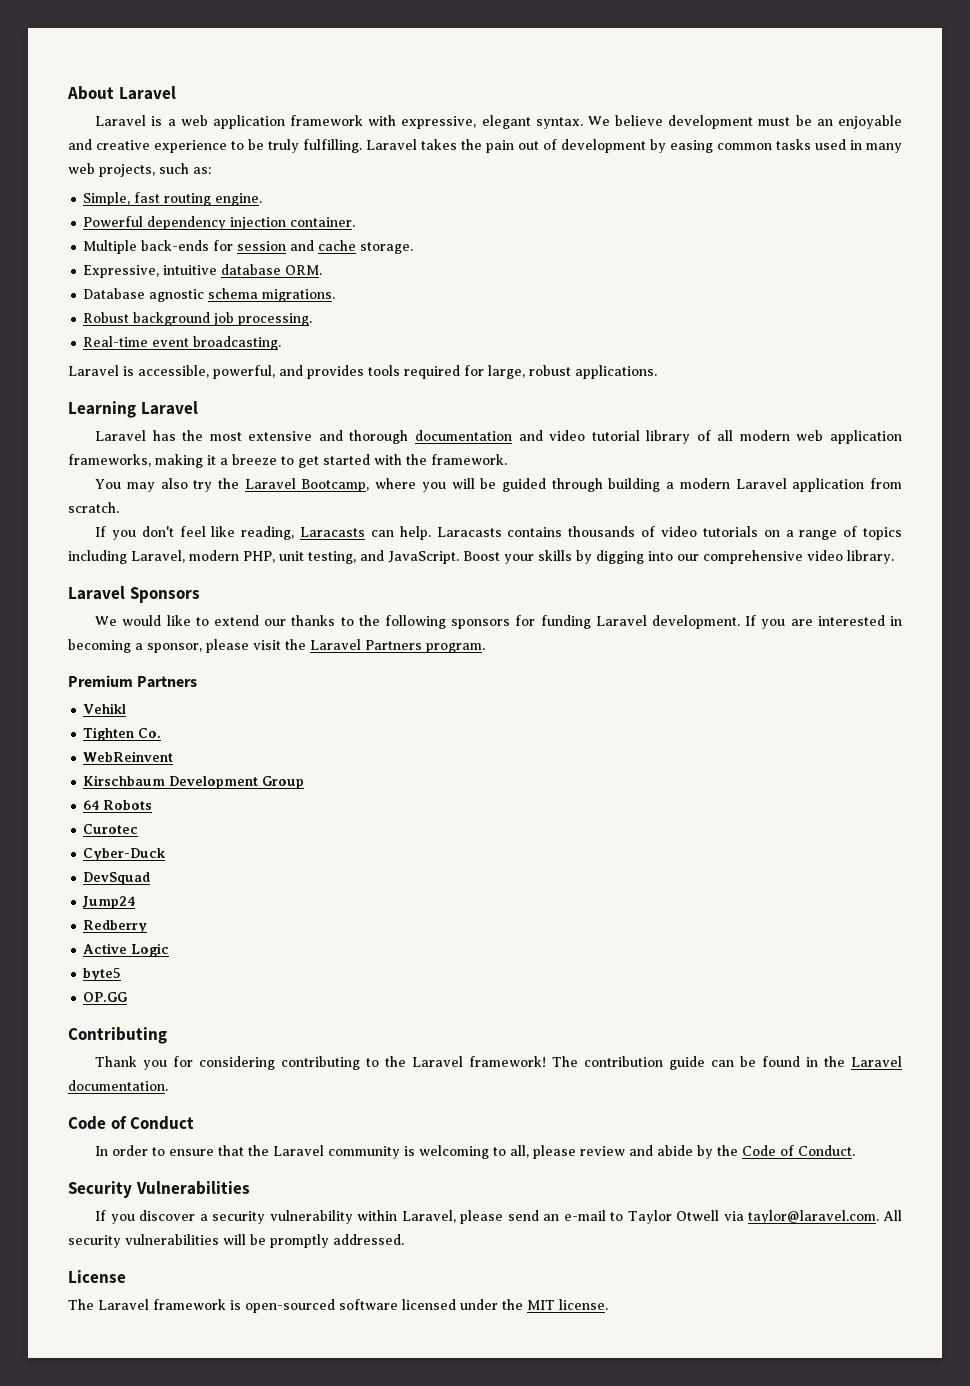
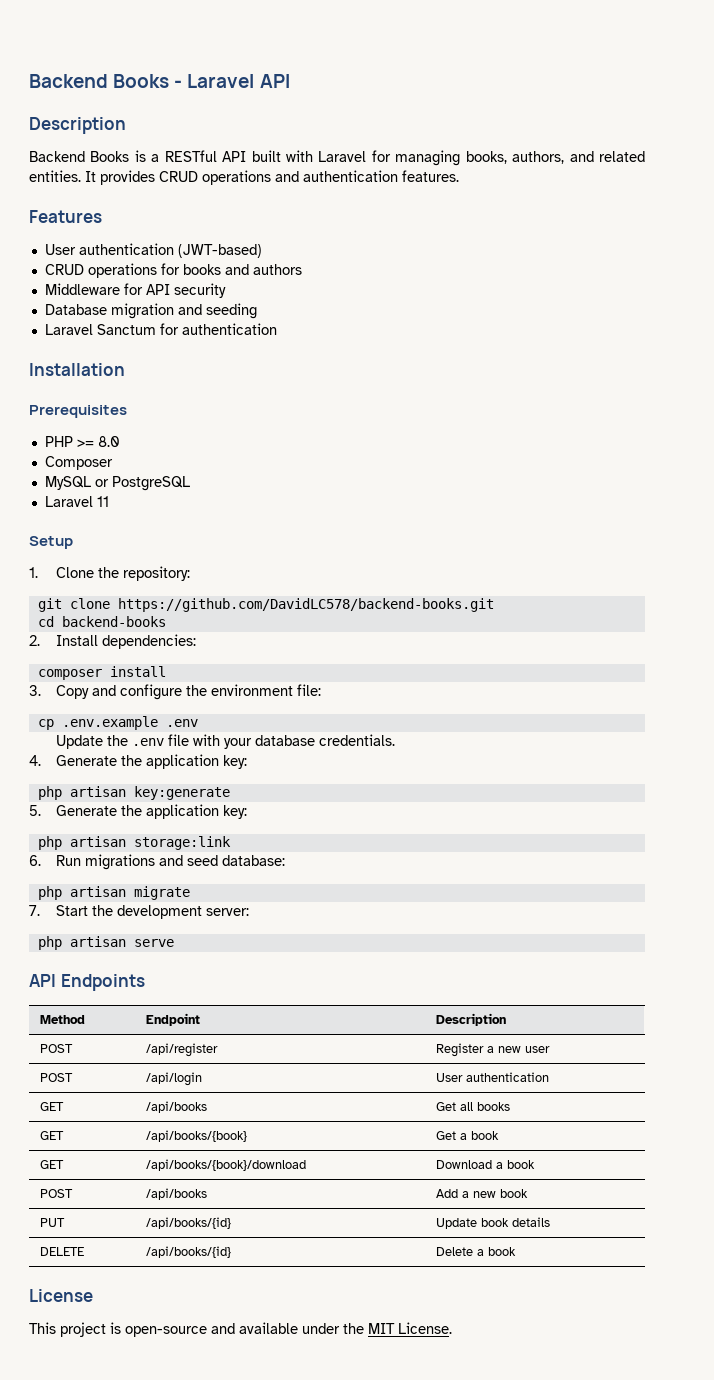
[67,86,176,100] [95,115,902,129] [68,139,902,153] [68,163,211,177] [83,192,263,206] [83,216,356,230] [83,240,414,254] [83,264,323,278] [83,288,336,302] [83,312,313,326] [83,336,282,350] [68,365,657,379] [68,401,198,418] [95,430,902,444] [68,454,507,468] [95,478,902,492] [68,502,119,513] [95,526,902,540] [68,550,894,564] [68,586,200,603] [95,615,903,629] [68,639,485,653] [68,675,198,688] [83,703,127,714] [83,727,162,741] [83,751,174,762] [83,775,305,789] [83,800,153,810] [83,824,139,834] [83,848,167,861] [83,872,151,885] [82,896,136,909] [83,920,148,933] [83,943,170,957] [83,968,122,981] [83,992,129,1002] [68,1027,167,1044] [95,1056,902,1070] [68,1080,168,1091] [68,1116,195,1130] [95,1145,856,1159] [68,1181,250,1198] [95,1210,903,1224] [68,1234,404,1248] [68,1270,126,1283] [68,1299,456,1313] About Laravel // Laravel is a web application framework with expressive, elegant syntax. We believe development must be an enjoyable and creative experience to be truly fulfilling. Laravel takes the pain out of development by easing common tasks used in many web projects, such as: // Simple, fast routing engine. // Powerful dependency injection container. // Multiple back-ends for session and cache storage. // Expressive, intuitive database ORM. // Database agnostic schema migrations. // Robust background job processing. // Real-time event broadcasting. // Laravel is accessible, powerful, and provides tools required for large, robust applications. // Learning Laravel // Laravel has the most extensive and thorough documentation and video tutorial library of all modern web application frameworks, making it a breeze to get started with the framework. // You may also try the Laravel Bootcamp, where you will be guided through building a modern Laravel application from scratch. // If you don't feel like reading, Laracasts can help. Laracasts contains thousands of video tutorials on a range of topics including Laravel, modern PHP, unit testing, and JavaScript. Boost your skills by digging into our comprehensive video library. // Laravel Sponsors // We would like to extend our thanks to the following sponsors for funding Laravel development. If you are interested in becoming a sponsor, please visit the Laravel Partners program. // Premium Partners // Vehikl // Tighten Co. // WebReinvent // Kirschbaum Development Group // 64 Robots // Curotec // Cyber-Duck // DevSquad // Jump24 // Redberry // Active Logic // byte5 // OP.GG // Contributing // Thank you for considering contributing to the Laravel framework! The contribution guide can be found in the Laravel documentation. // Code of Conduct // In order to ensure that the Laravel community is welcoming to all, please review and abide by the Code of Conduct. // Security Vulnerabilities // If you discover a security vulnerability within Laravel, please send an e-mail to Taylor Otwell via taylor@laravel.com. All security vulnerabilities will be promptly addressed. // License // The Laravel framework is open-sourced software licensed -> [29,74,290,88] [29,117,126,134] [29,150,645,166] [29,170,459,185] [29,210,102,223] [44,243,262,258] [44,263,302,278] [44,283,226,298] [44,303,257,319] [44,323,277,335] [29,363,125,376] [29,405,127,418] [44,436,120,447] [44,456,113,470] [44,476,190,491] [44,496,109,507] [29,536,73,549] [29,566,191,581] [37,598,494,612] [37,616,166,627] [29,634,197,649] [37,666,166,680] [29,684,322,700] [37,716,198,730] [56,734,396,749] [29,754,248,769] [37,786,230,800] [29,804,248,819] [37,836,231,850] [29,854,286,870] [37,886,190,900] [29,905,250,919] [37,936,174,950] [29,974,145,991] [39,1015,85,1024] [145,1013,200,1026] [435,1013,506,1026] [39,1044,73,1053] [145,1043,218,1057] [435,1043,550,1057] [39,1073,73,1082] [145,1072,202,1086] [435,1072,549,1082] [39,1102,64,1111] [145,1101,207,1113] [435,1102,510,1111] [39,1131,64,1140] [145,1130,247,1142] [435,1131,499,1140] [39,1160,64,1169] [145,1159,306,1171] [435,1160,535,1169] [39,1189,73,1198] [145,1188,207,1200] [435,1189,528,1198] [39,1218,65,1227] [145,1217,231,1229] [435,1217,550,1229] [39,1247,84,1256] [145,1246,231,1258] [435,1247,516,1256] [29,1289,93,1302] [29,1322,298,1337] Backend Books - Laravel API // Description // Backend Books is a RESTful API built with Laravel for managing books, authors, and related entities. It provides CRUD operations and authentication features. // Features // User authentication (JWT-based) // CRUD operations for books and authors // Middleware for API security // Database migration and seeding // Laravel Sanctum for authentication // Installation // Prerequisites // PHP >= 8.0 // Composer // MySQL or PostgreSQL // Laravel 11 // Setup // 1. Clone the repository: // git clone https://github.com/DavidLC578/backend-books.git // cd backend-books // 2. Install dependencies: // composer install // 3. Copy and configure the environment file: // cp .env.example .env // Update the .env file with your database credentials. // 4. Generate the application key: // php artisan key:generate // 5. Generate the application key: // php artisan storage:link // 6. Run migrations and seed database: // php artisan migrate // 7. Start the development server: // php artisan serve // API Endpoints // Method | Endpoint | Description // POST | /api/register | Register a new user // POST | /api/login | User authentication // GET | /api/books | Get all books // GET | /api/books/{book} | Get a book // GET | /api/books/{book}/download | Download a book // POST | /api/books | Add a new book // PUT | /api/books/{id} | Update book details // DELETE | /api/books/{id} | Delete a book // License // This project is open-source and available
[559,1299,608,1310] license. -> [398,1322,452,1334] License.

